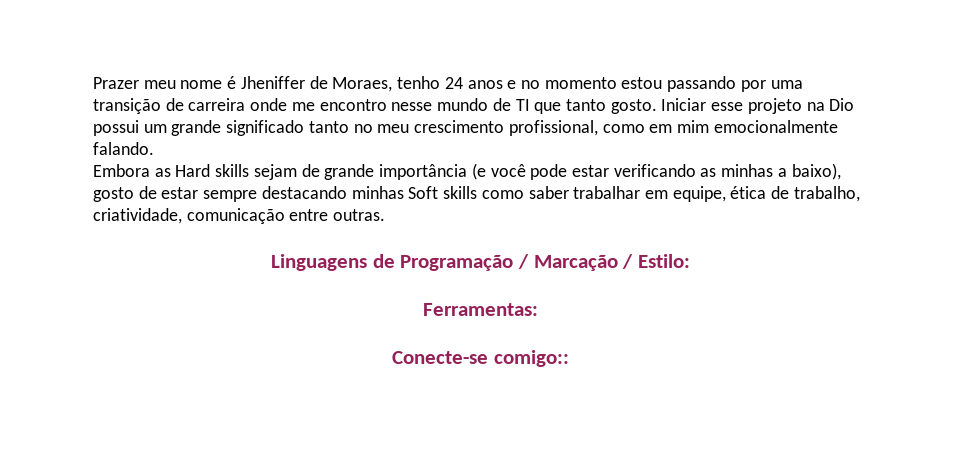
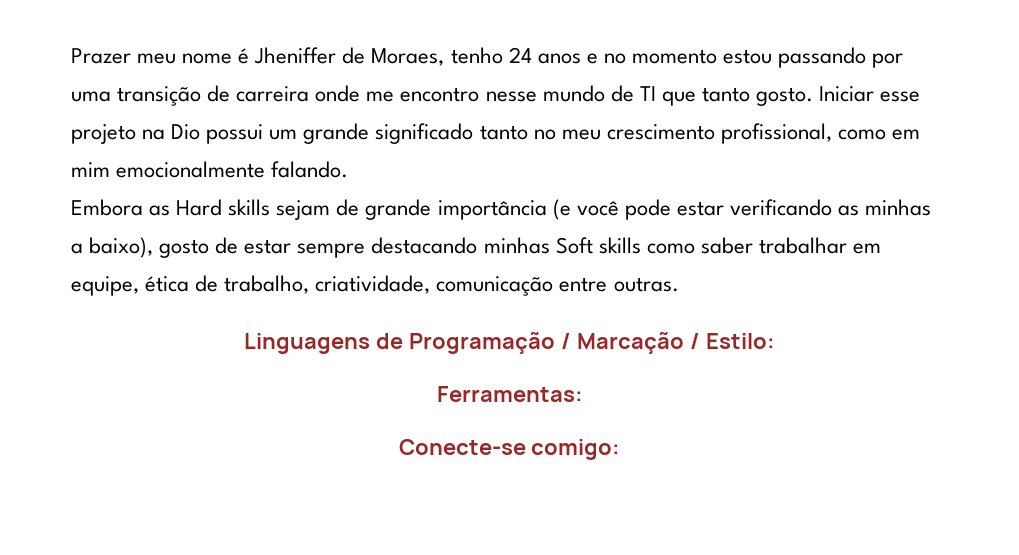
[493,350,569,367] comigo:: -> [531,439,621,460] comigo:

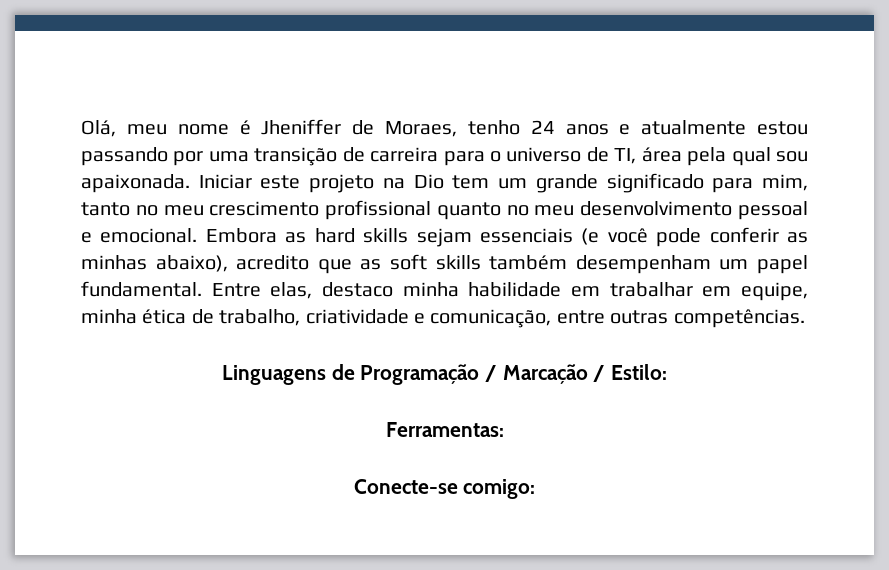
[71,48,131,64] Prazer -> [81,120,116,137] Olá,
[603,49,717,64] no momento -> [641,120,747,135] atualmente
[315,85,921,106] onde me encontro nesse mundo de TI que tanto gosto. Iniciar esse -> [443,147,809,166] [81,174,301,193] para o universo de TI, área pela qual sou apaixonada. Iniciar este
[206,124,264,144] possui -> [452,175,490,189] tem
(474, 133) none -> [712,174,809,193] para mim,
[720,123,920,144] [71,161,349,178] profissional, como em mim emocionalmente falando. // -> [325,200,808,220] [81,228,198,243] profissional quanto no meu desenvolvimento pessoal e emocional.
[176,199,223,216] Hard -> [314,228,355,243] hard
[336,199,932,220] [71,237,753,258] de grande importância (e você pode estar verificando as minhas a baixo), gosto de estar sempre destacando minhas Soft skills como saber -> [479,227,808,247] [81,254,809,274] [81,281,600,299] essenciais (e você pode conferir as minhas abaixo), acredito que as soft skills também desempenham um papel fundamental. Entre elas, destaco minha habilidade em
(139, 286) none -> [81,309,137,324] minha
[315,275,679,296] criatividade, comunicação entre outras. -> [305,309,805,328] criatividade e comunicação, entre outras competências.

